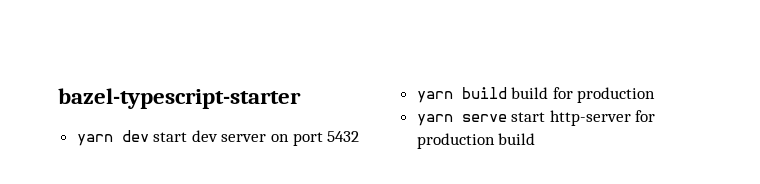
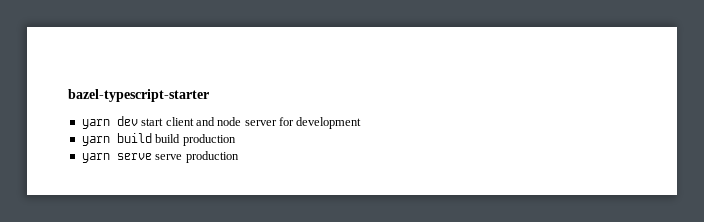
[191,130,360,146] dev server on port 5432 -> [165,117,362,129] client and node server for development
[552,87,573,99] for -> (181, 138) none
[511,110,656,126] [416,133,536,149] start http-server for production build -> [155,151,239,163] serve production

